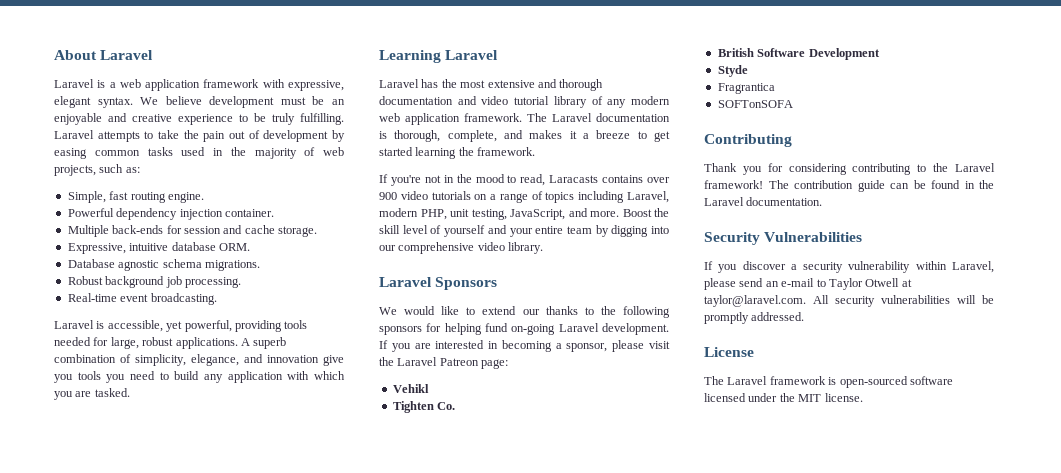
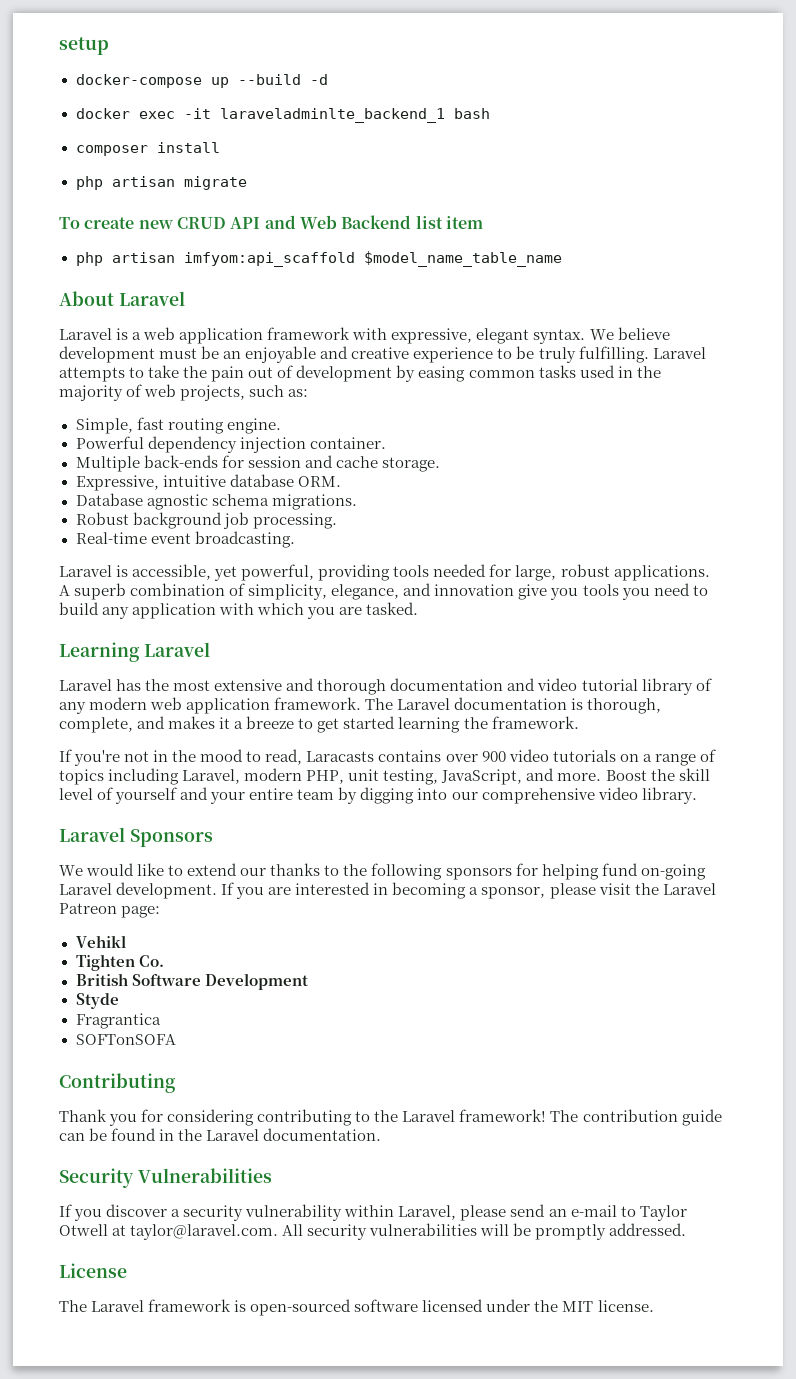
(54, 55) none -> [59,37,109,55] [75,74,328,88] [75,108,490,123] [75,142,220,156] [75,176,247,190] [59,215,483,229] [75,251,562,267] setup // docker-compose up --build -d // docker exec -it laraveladminlte_backend_1 bash // composer install // php artisan migrate // To create new CRUD API and Web Backend list item // php artisan imfyom:api_scaffold $model_name_table_name //

